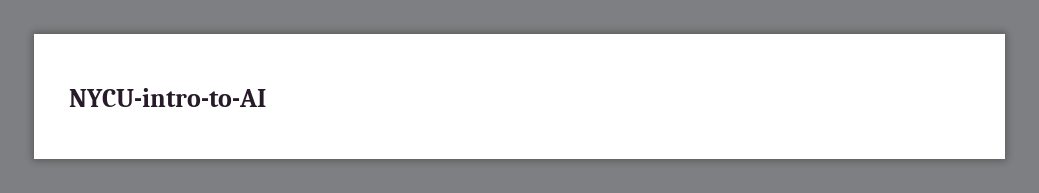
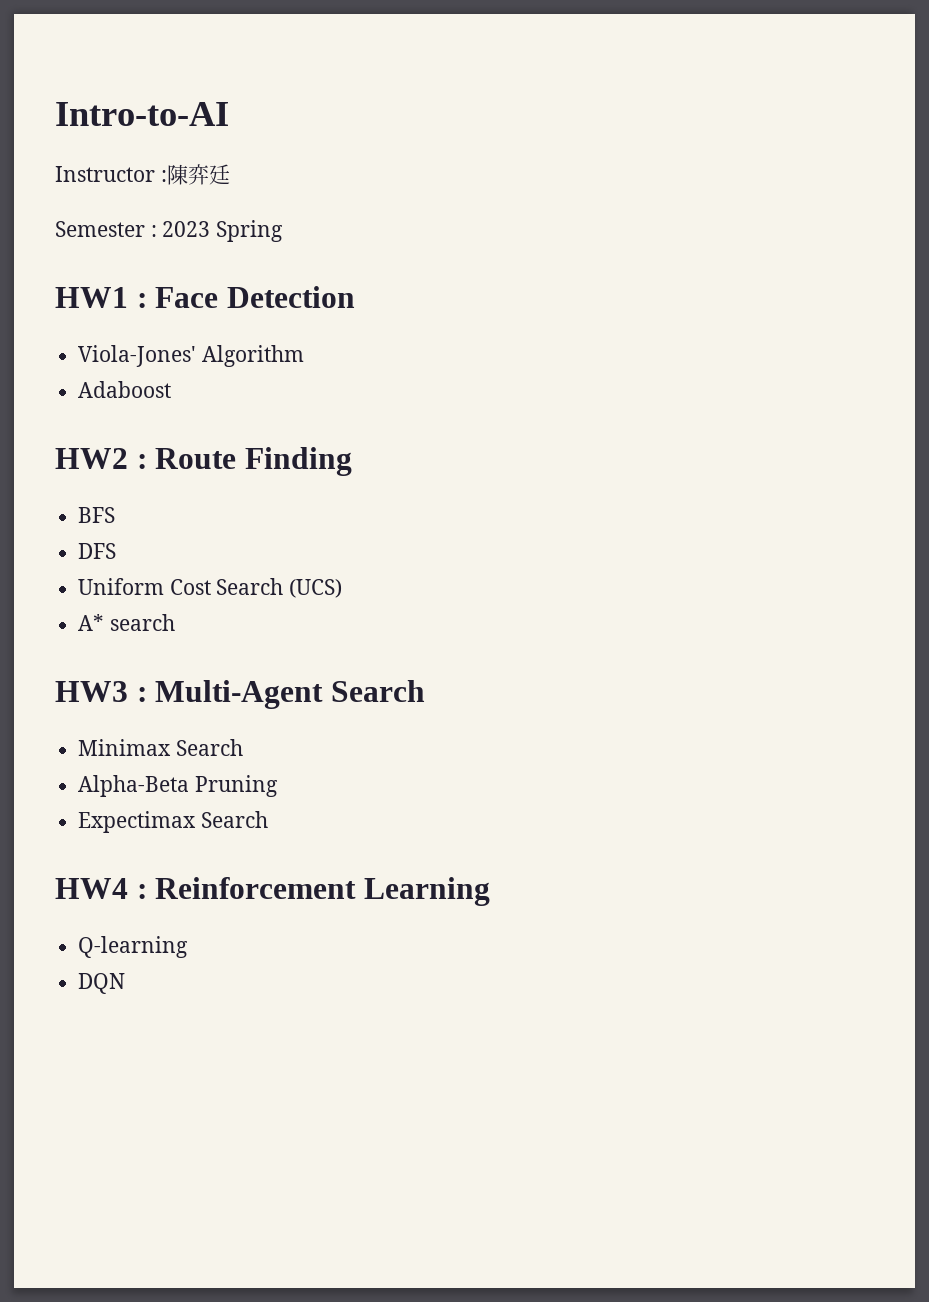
[69,88,266,107] NYCU-intro-to-AI -> [55,102,229,126] [55,164,230,185] [55,220,284,242] [55,286,355,308] [78,345,304,367] [78,381,172,398] [55,447,352,476] [78,507,116,523] [78,543,117,559] [78,578,343,598] [78,614,175,631] [55,680,425,709] [78,739,243,756] [78,775,278,797] [78,811,268,833] [55,877,490,906] [78,936,189,958] [78,973,126,994] Intro-to-AI // Instructor :陳弈廷 // Semester : 2023 Spring // HW1 : Face Detection // Viola-Jones' Algorithm // Adaboost // HW2 : Route Finding // BFS // DFS // Uniform Cost Search (UCS) // A* search // HW3 : Multi-Agent Search // Minimax Search // Alpha-Beta Pruning // Expectimax Search // HW4 : Reinforcement Learning // Q-learning // DQN

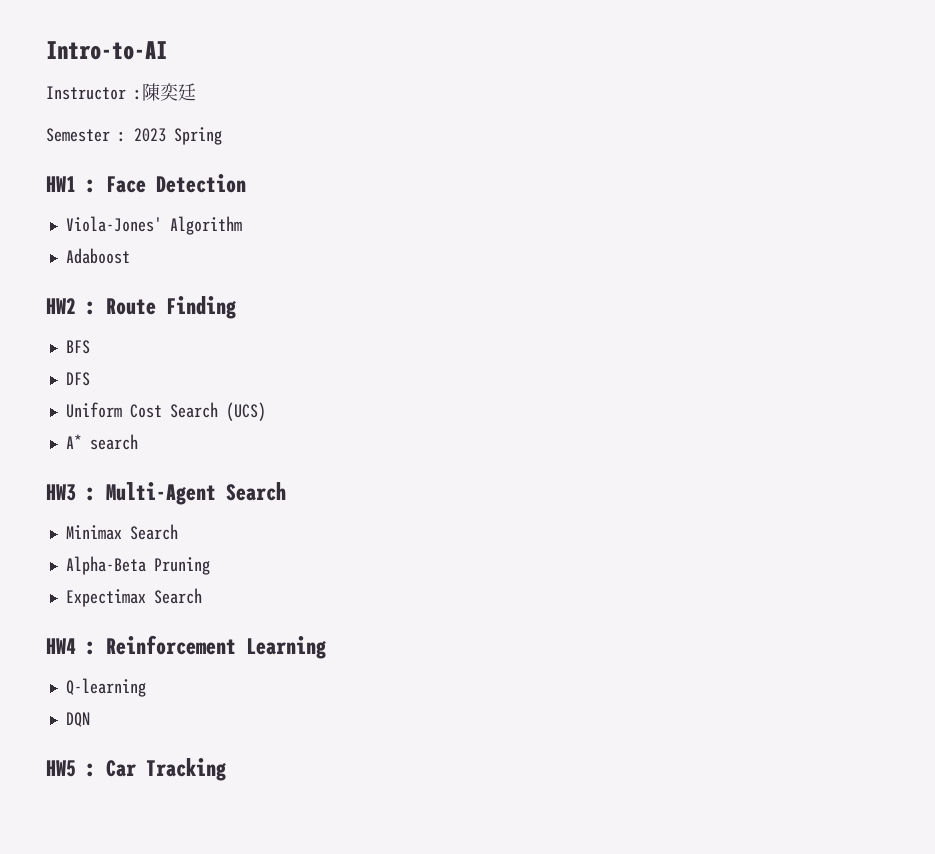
[187,164,209,185] 弈 -> [160,83,178,101] 奕
(126, 983) none -> [46,758,226,781] // HW5 : Car Tracking

